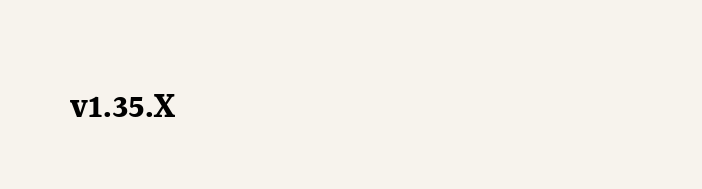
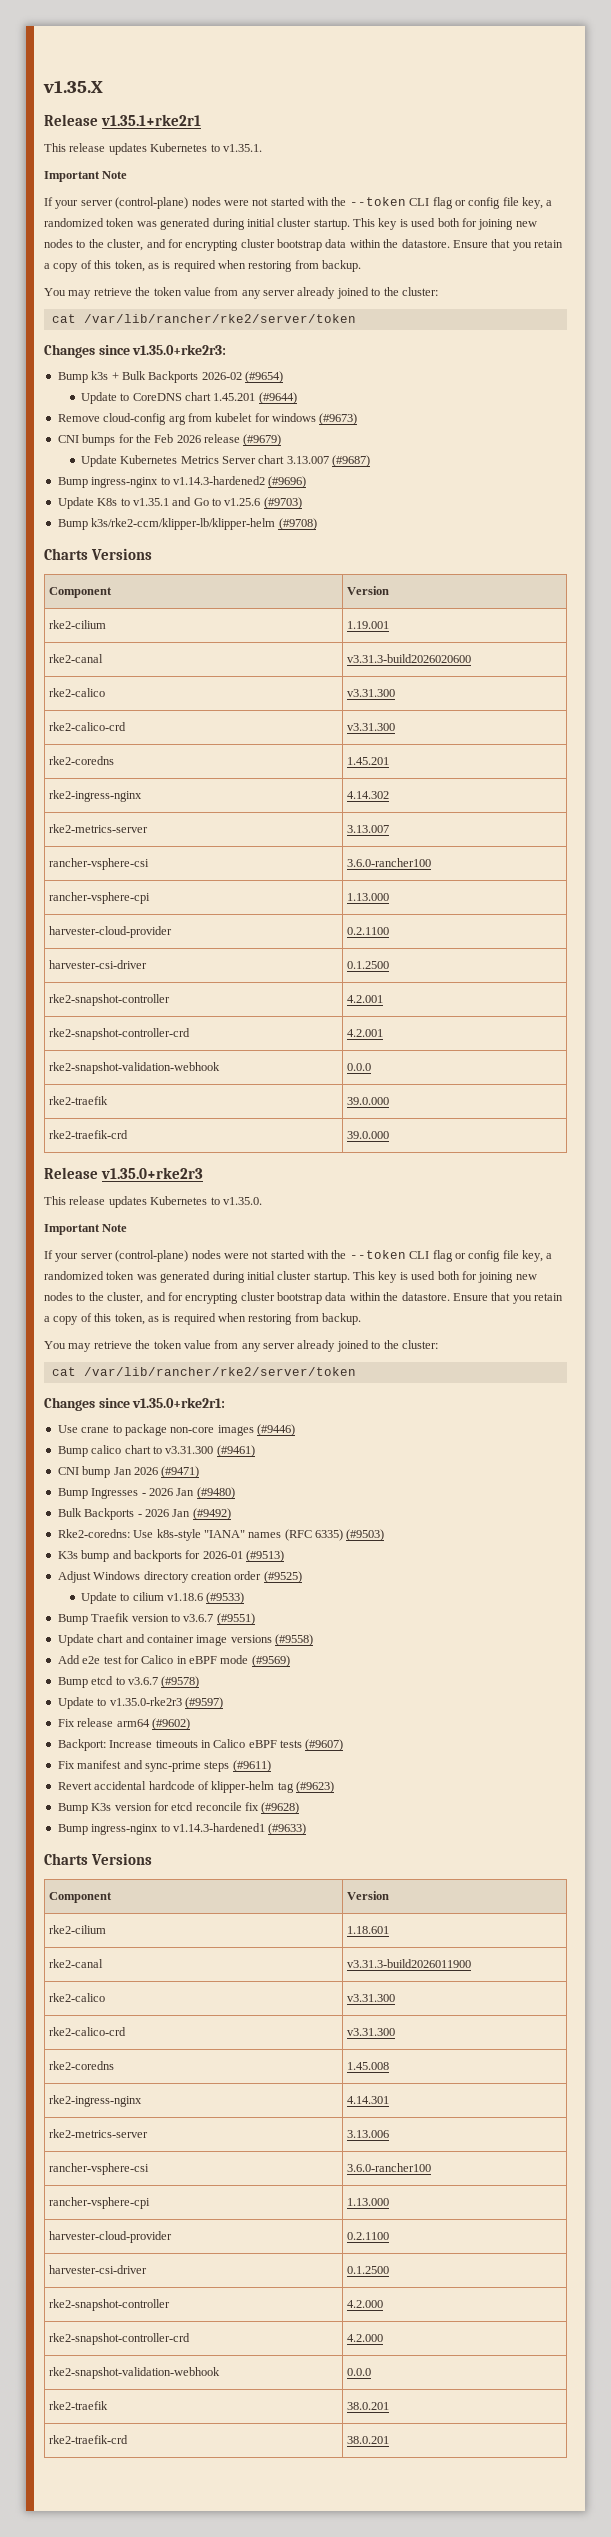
(175, 105) none -> [44,114,202,126] [44,143,262,155] [44,171,128,182] [44,197,553,209] [44,218,537,230] [44,239,563,251] [44,260,362,272] [44,287,438,299] [51,314,356,323] [44,344,227,358] [57,371,283,383] [80,392,297,404] [57,413,358,425] [57,434,282,446] [80,455,371,467] [57,476,307,488] [57,497,302,509] [57,518,317,530] [44,548,153,560] [49,587,113,598] [347,586,390,595] [49,620,107,629] [347,621,390,629] [49,654,104,663] [347,654,472,663] [49,688,106,697] [347,689,396,697] [49,722,127,731] [347,723,396,731] [49,756,115,765] [347,757,390,765] [49,790,143,802] [347,791,390,799] [49,824,149,833] [347,825,390,833] [49,858,150,870] [347,858,432,867] [49,892,151,904] [347,893,390,901] [49,926,173,938] [347,927,390,935] [49,960,148,969] [347,961,390,969] [49,994,171,1006] [347,995,384,1003] [49,1028,191,1040] [347,1029,384,1037] [49,1062,221,1074] [347,1063,372,1071] [49,1096,109,1105] [347,1097,390,1105] [49,1130,129,1139] [347,1131,390,1139] [44,1167,204,1179] [44,1196,262,1208] [44,1224,128,1235] [44,1250,553,1262] [44,1271,537,1283] [44,1292,563,1304] [44,1313,362,1325] [44,1340,438,1352] [51,1367,356,1376] [44,1397,226,1411] [57,1424,295,1436] [57,1445,255,1457] [57,1466,200,1478] [57,1487,235,1499] [57,1508,231,1520] [57,1529,385,1541] [57,1550,284,1562] [57,1571,302,1583] [80,1592,245,1604] [57,1613,255,1625] [57,1634,313,1646] [57,1655,290,1667] [57,1676,200,1688] [57,1697,223,1709] [57,1718,190,1730] [57,1739,344,1751] [57,1760,271,1772] [57,1781,334,1793] [57,1802,300,1814] [57,1823,307,1835] [44,1853,153,1865] [49,1892,113,1903] [347,1891,390,1900] [49,1925,107,1934] [347,1926,390,1934] [49,1959,104,1968] [347,1959,472,1968] [49,1993,106,2002] [347,1994,396,2002] [49,2027,127,2036] [347,2028,396,2036] [49,2061,115,2070] [347,2062,390,2070] [49,2095,143,2107] [347,2096,390,2104] [49,2129,149,2138] [347,2130,390,2138] [49,2163,150,2175] [347,2163,432,2172] [49,2197,151,2209] [347,2198,390,2206] [49,2231,173,2243] [347,2232,390,2240] [49,2265,148,2274] [347,2266,390,2274] [49,2299,171,2311] [347,2300,384,2308] [49,2333,191,2345] [347,2334,384,2342] [49,2367,221,2379] [347,2368,372,2376] [49,2401,109,2410] [347,2402,390,2410] [49,2435,129,2444] [347,2436,390,2444] // Release v1.35.1+rke2r1 // This release updates Kubernetes to v1.35.1. // Important Note // If your server (control-plane) nodes were not started with the --token CLI flag or config file key, a randomized token was generated during initial cluster startup. This key is used both for joining new nodes to the cluster, and for encrypting cluster bootstrap data within the datastore. Ensure that you retain a copy of this token, as is required when restoring from backup. // You may retrieve the token value from any server already joined to the cluster: // cat /var/lib/rancher/rke2/server/token // Changes since v1.35.0+rke2r3: // Bump k3s + Bulk Backports 2026-02 (#9654) // Update to CoreDNS chart 1.45.201 (#9644) // Remove cloud-config arg from kubelet for windows (#9673) // CNI bumps for the Feb 2026 release (#9679) // Update Kubernetes Metrics Server chart 3.13.007 (#9687) // Bump ingress-nginx to v1.14.3-hardened2 (#9696) // Update K8s to v1.35.1 and Go to v1.25.6 (#9703) // Bump k3s/rke2-ccm/klipper-lb/klipper-helm (#9708) // Charts Versions // Component | Version // rke2-cilium | 1.19.001 // rke2-canal | v3.31.3-build2026020600 // rke2-calico | v3.31.300 // rke2-calico-crd | v3.31.300 // rke2-coredns | 1.45.201 // rke2-ingress-nginx | 4.14.302 // rke2-metrics-server | 3.13.007 // rancher-vsphere-csi | 3.6.0-rancher100 // rancher-vsphere-cpi | 1.13.000 // harvester-cloud-provider | 0.2.1100 // harvester-csi-driver | 0.1.2500 // rke2-snapshot-controller | 4.2.001 // rke2-snapshot-controller-crd | 4.2.001 // rke2-snapshot-validation-webhook | 0.0.0 // rke2-traefik | 39.0.000 // rke2-traefik-crd | 39.0.000 // Release v1.35.0+rke2r3 // This release updates Kubernetes to v1.35.0. // Important Note // If your server (control-plane) nodes were not started with the --token CLI flag or config file key, a randomized token was generated during initial cluster startup. This key is used both for joining new nodes to the cluster, and for encrypting cluster bootstrap data within the datastore. Ensure that you retain a copy of this token, as is required when restoring from backup. // You may retrieve the token value from any server already joined to the cluster: // cat /var/lib/rancher/rke2/server/token // Changes since v1.35.0+rke2r1: // Use crane to package non-core images (#9446) // Bump calico chart to v3.31.300 (#9461) // CNI bump Jan 2026 (#9471) // Bump Ingresses - 2026 Jan (#9480) // Bulk Backports - 2026 Jan (#9492) // Rke2-coredns: Use k8s-style "IANA" names (RFC 6335) (#9503) // K3s bump and backports for 2026-01 (#9513) // Adjust Windows directory creation order (#9525) // Update to cilium v1.18.6 (#9533) // Bump Traefik version to v3.6.7 (#9551) // Update chart and container image versions (#9558) // Add e2e test for Calico in eBPF mode (#9569) // Bump etcd to v3.6.7 (#9578) // Update to v1.35.0-rke2r3 (#9597) // Fix release arm64 (#9602) // Backport: Increase timeouts in Calico eBPF tests (#9607) // Fix manifest and sync-prime steps (#9611) // Revert accidental hardcode of klipper-helm tag (#9623) // Bump K3s version for etcd reconcile fix (#9628) // Bump ingress-nginx to v1.14.3-hardened1 (#9633) // Charts Versions // Component | Version // rke2-cilium | 1.18.601 // rke2-canal | v3.31.3-build2026011900 // rke2-calico | v3.31.300 // rke2-calico-crd | v3.31.300 // rke2-coredns | 1.45.008 // rke2-ingress-nginx | 4.14.301 // rke2-metrics-server | 3.13.006 // rancher-vsphere-csi | 3.6.0-rancher100 // rancher-vsphere-cpi | 1.13.000 // harvester-cloud-provider | 0.2.1100 // harvester-csi-driver | 0.1.2500 // rke2-snapshot-controller | 4.2.000 // rke2-snapshot-controller-crd | 4.2.000 // rke2-snapshot-validation-webhook | 0.0.0 // rke2-traefik | 38.0.201 // rke2-traefik-crd | 38.0.201

